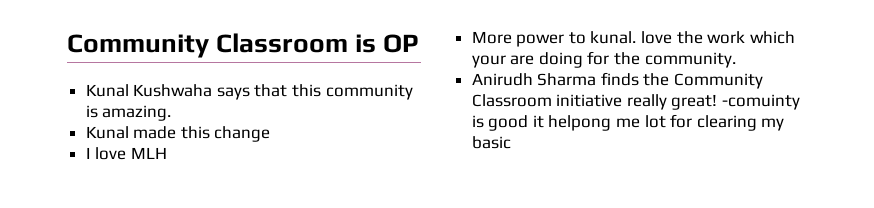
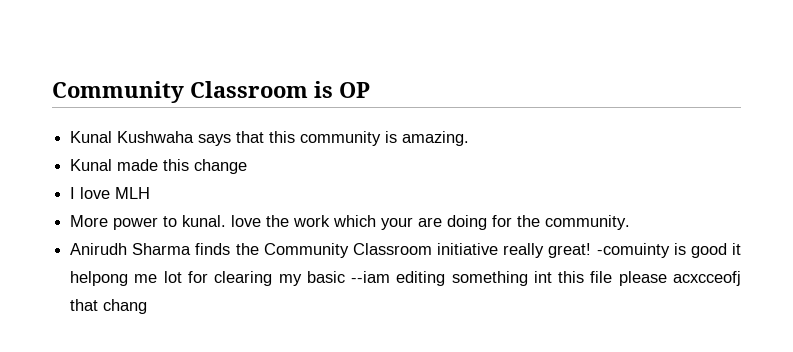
(511, 142) none -> [351,271,741,286] [70,299,148,314] --iam editing something int this file please acxcceofj that chang

